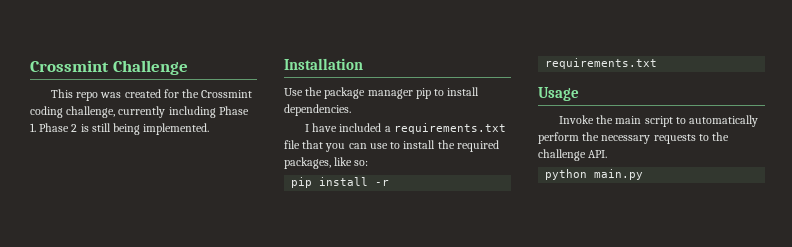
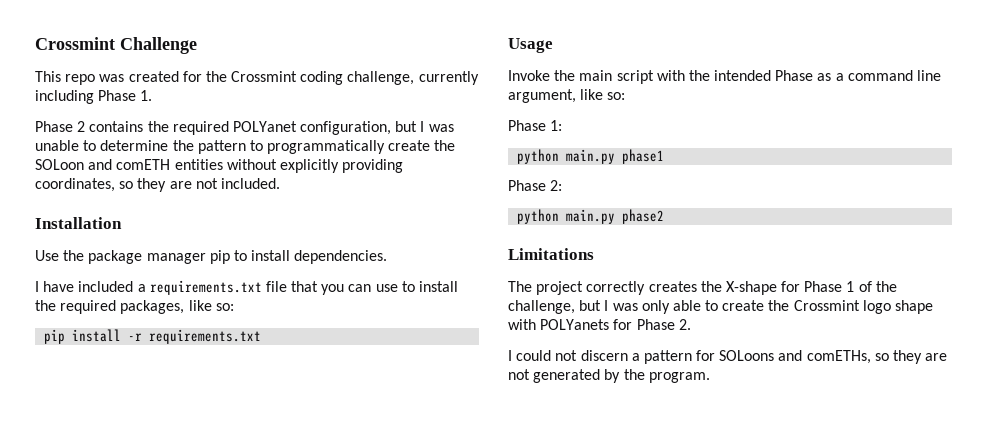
(36, 127) none -> (153, 95) //
[80,123,210,135] is still being implemented. -> [89,121,454,135] [35,140,456,154] [35,159,404,173] [35,178,280,192] contains the required POLYanet configuration, but I was unable to determine the pattern to programmatically create the SOLoon and comETH entities without explicitly providing coordinates, so they are not included.
[675,115,759,127] [538,132,730,144] [538,149,608,161] [545,169,644,180] to automatically perform the necessary requests to the challenge API. // python main.py -> [656,70,942,81] [508,89,626,103] [508,120,563,131] [517,149,665,164] [508,180,563,191] [517,209,665,224] [508,248,594,260] [508,281,897,295] [508,300,934,314] [508,319,691,330] [508,350,948,364] [508,369,710,383] with the intended Phase as a command line argument, like so: // Phase 1: // python main.py phase1 // Phase 2: // python main.py phase2 // Limitations // The project correctly creates the X-shape for Phase 1 of the challenge, but I was only able to create the Crossmint logo shape with POLYanets for Phase 2. // I could not discern a pattern for SOLoons and comETHs, so they are not generated by the program.

